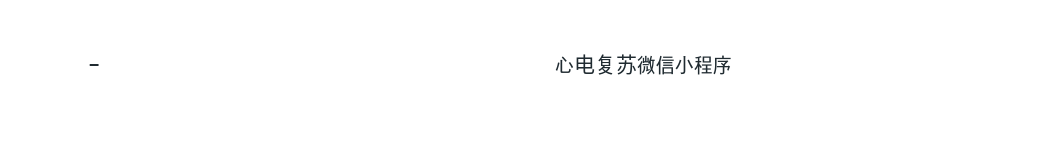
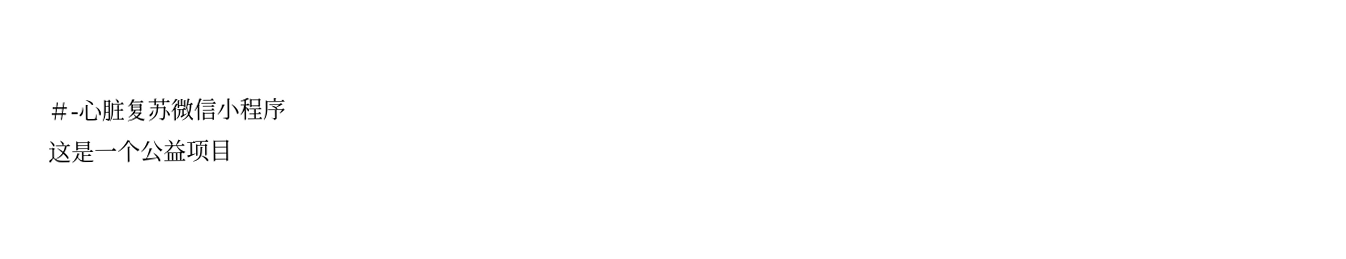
(88, 68) none -> [47,102,71,121] ＃
[555,54,595,74] // 心电 -> [78,98,125,122] 心脏
(732, 65) none -> [48,138,233,164] // 这是一个公益项目

